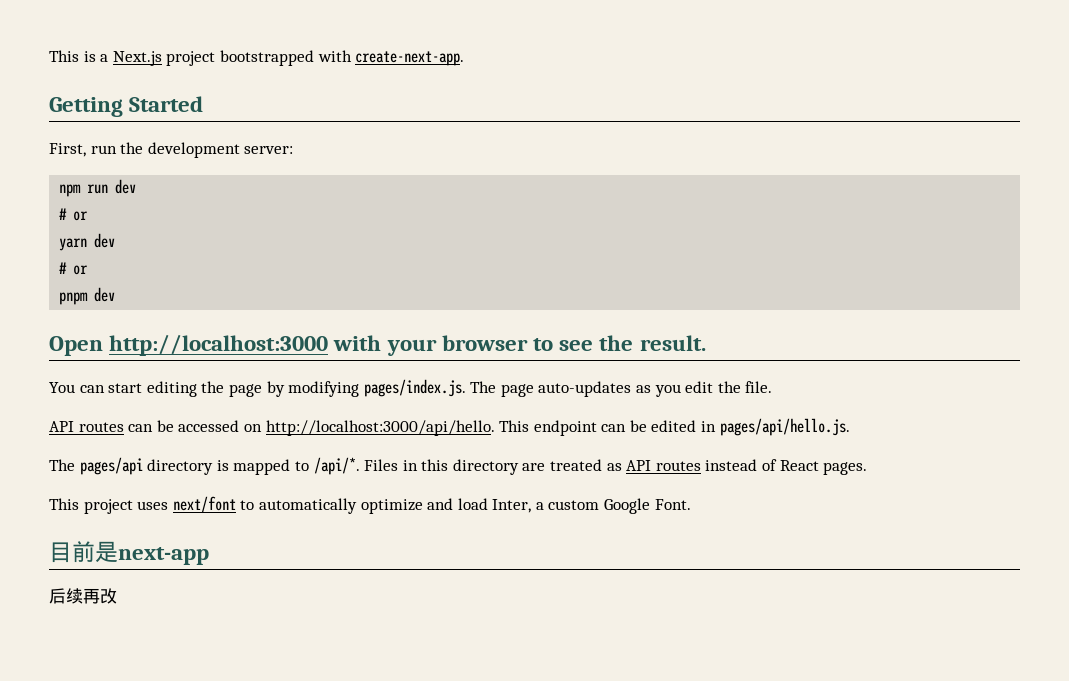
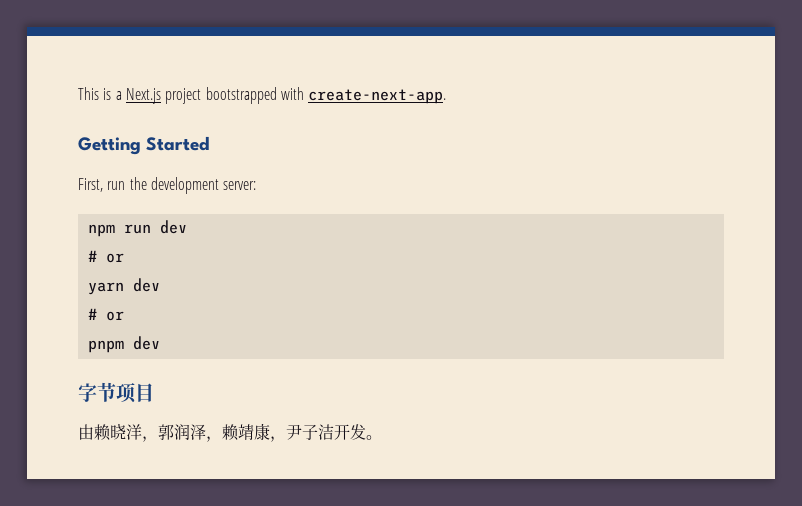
[49,334,706,356] [49,379,773,397] [49,418,850,436] [49,457,868,475] [49,496,691,514] [49,541,209,565] [49,588,117,604] Open http://localhost:3000 with your browser to see the result. // You can start editing the page by modifying pages/index.js. The page auto-updates as you edit the file. // API routes can be accessed on http://localhost:3000/api/hello. This endpoint can be edited in pages/api/hello.js. // The pages/api directory is mapped to /api/*. Files in this directory are treated as API routes instead of React pages. // This project uses next/font to automatically optimize and load Inter, a custom Google Font. // 目前是next-app // 后续再改 -> [78,382,154,403] [78,423,382,442] 字节项目 // 由赖晓洋，郭润泽，赖靖康，尹子洁开发。

